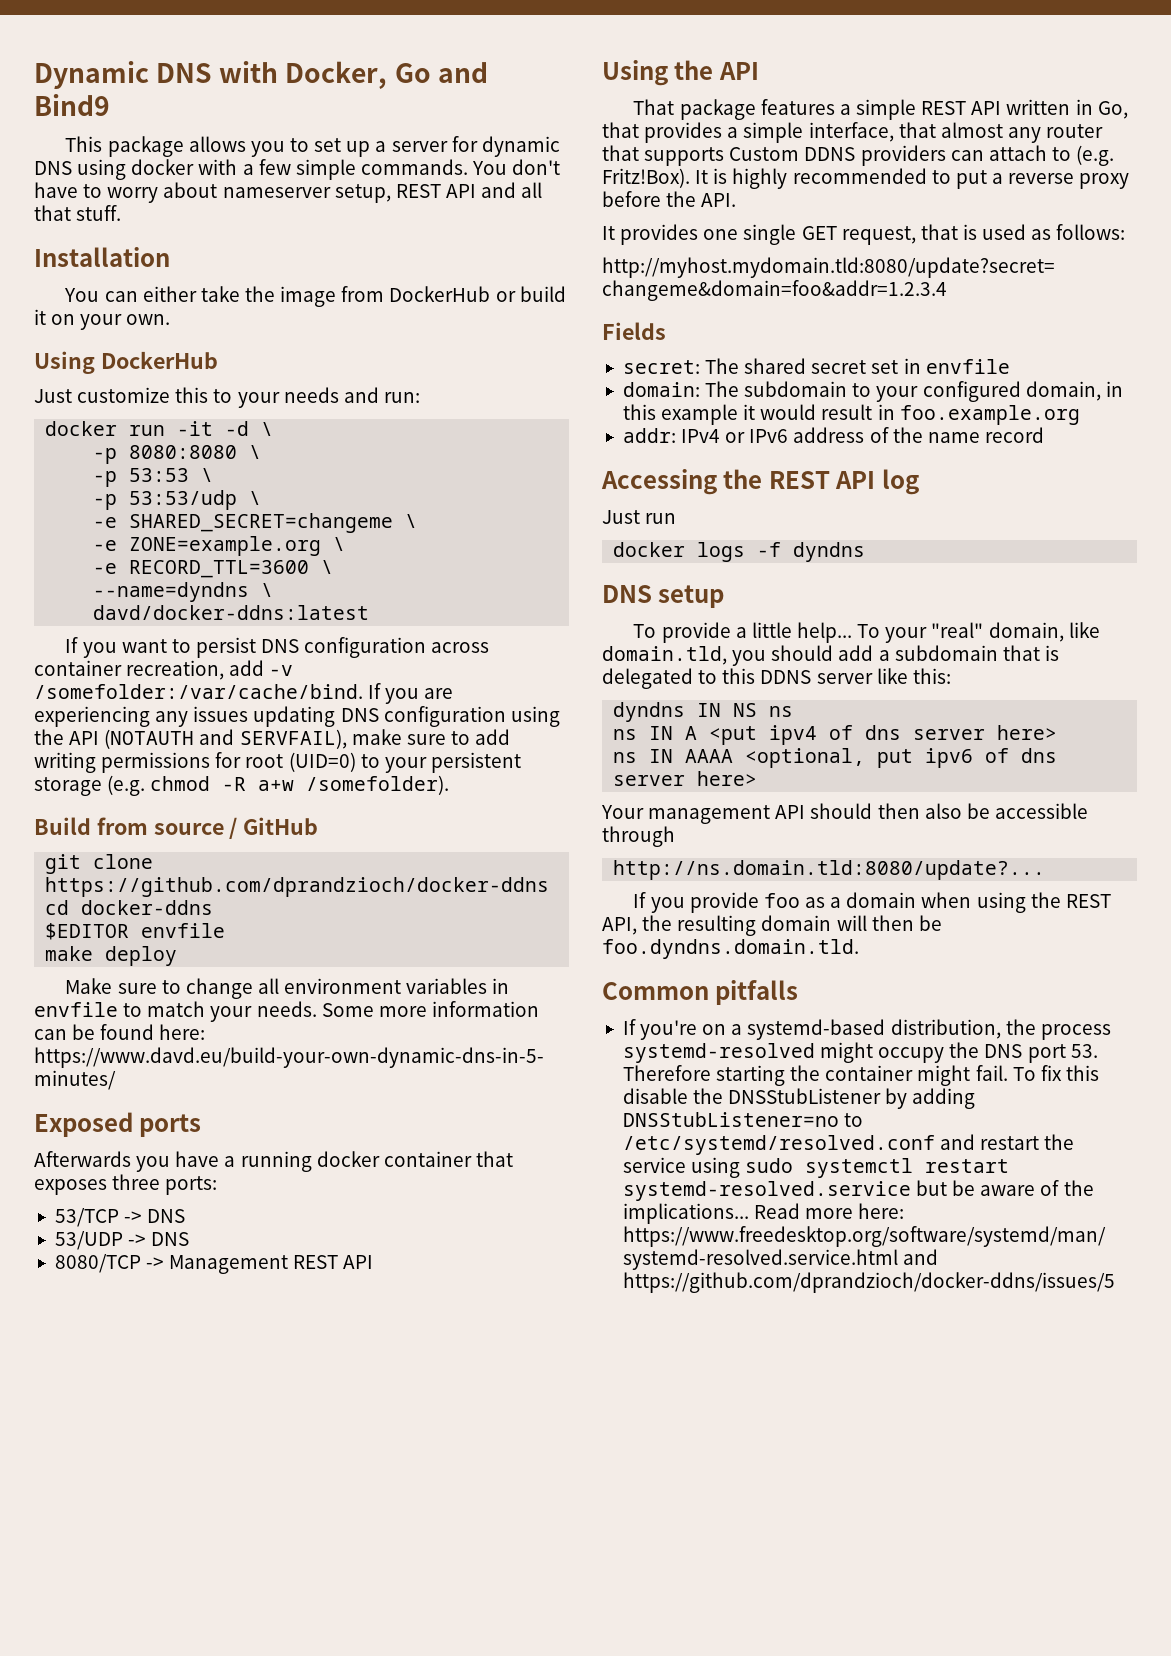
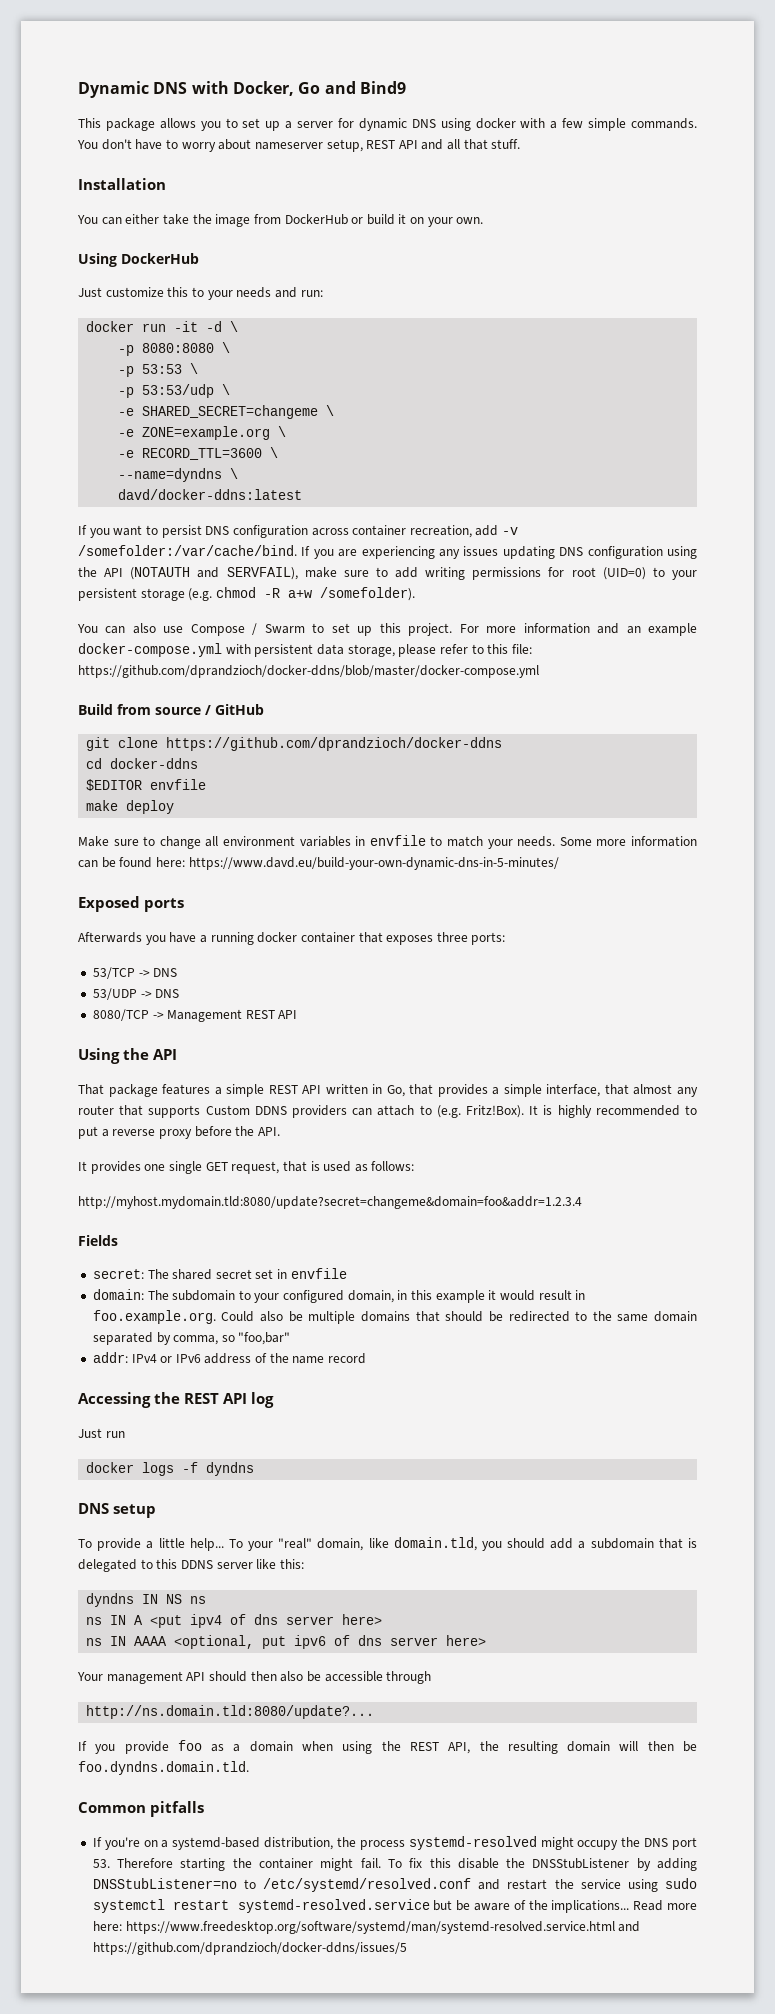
(450, 785) none -> [77,623,698,636] [78,643,532,657] [78,665,539,678] // You can also use Compose / Swarm to set up this project. For more information and an example docker-compose.yml with persistent data storage, please refer to this file: https://github.com/dprandzioch/docker-ddns/blob/master/docker-compose.yml
[899,405,1080,425] foo.example.org -> [92,1310,697,1324] [92,1332,291,1345] foo.example.org. Could also be multiple domains that should be redirected to the same domain separated by comma, so "foo,bar"

